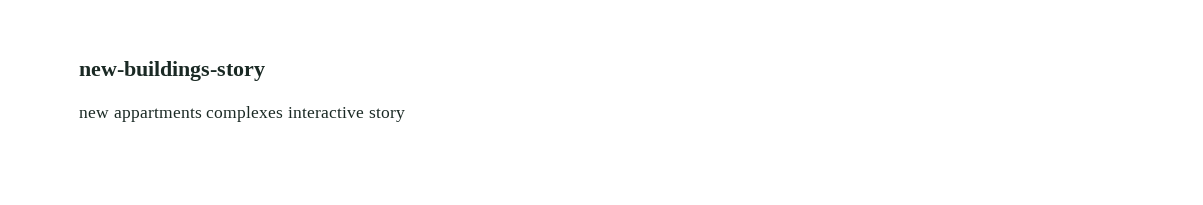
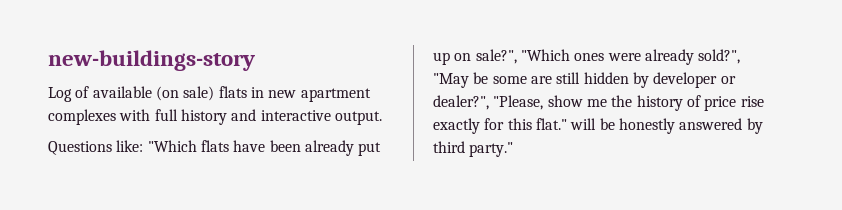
[79,106,405,122] new appartments complexes interactive story -> [48,86,371,102] [48,109,382,125] [48,140,382,156] [433,49,741,65] [433,72,736,88] [433,95,764,111] [433,118,763,134] [433,141,514,157] Log of available (on sale) flats in new apartment complexes with full history and interactive output. // Questions like: "Which flats have been already put up on sale?", "Which ones were already sold?", "May be some are still hidden by developer or dealer?", "Please, show me the history of price rise exactly for this flat." will be honestly answered by third party."

